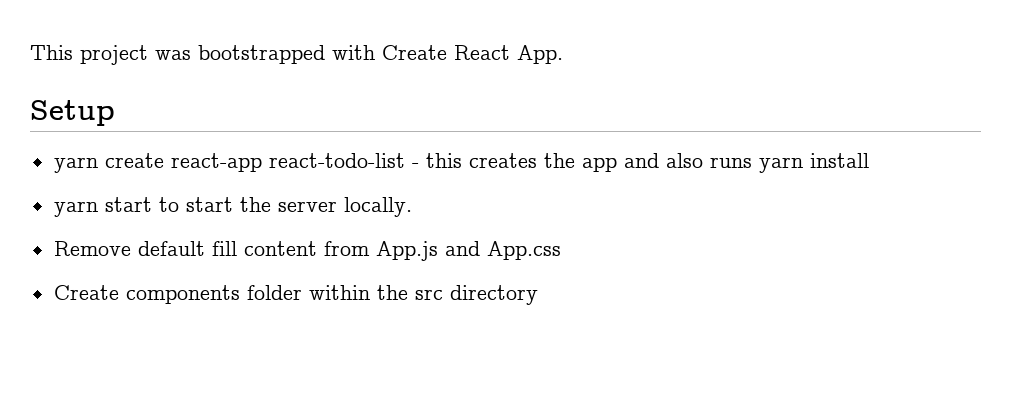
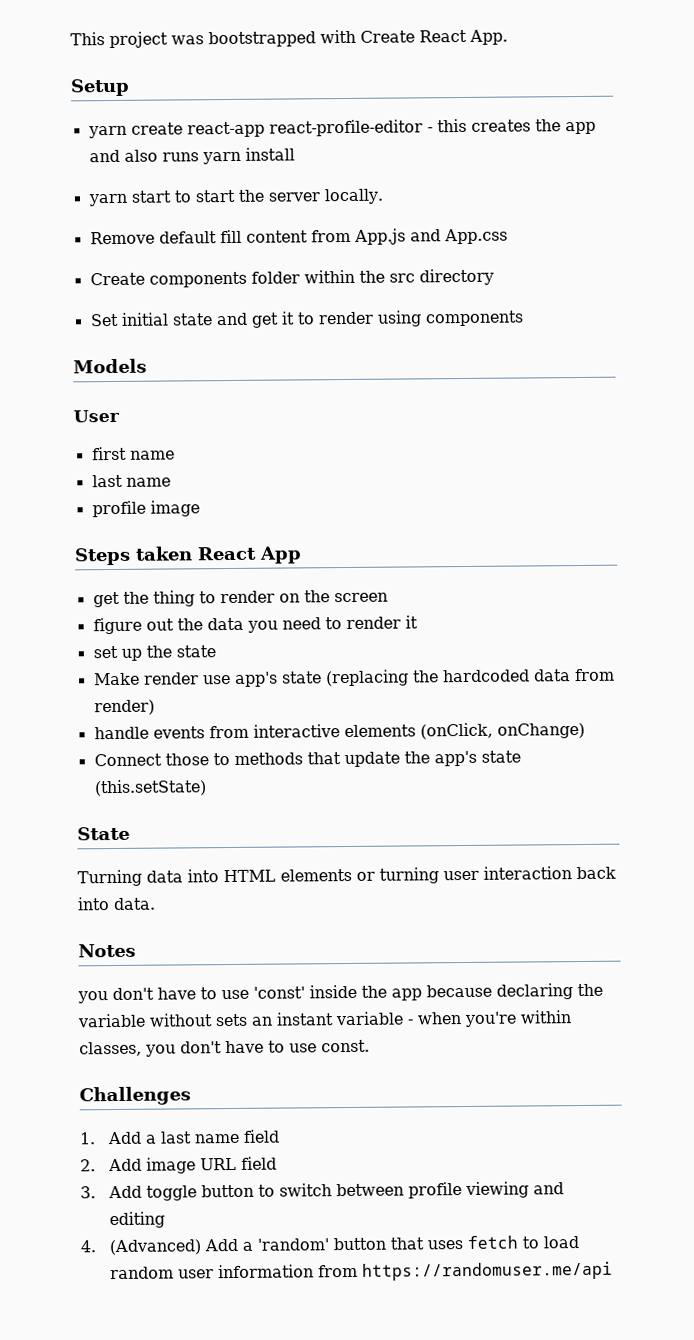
[268,153,405,168] react-todo-list -> [268,119,423,137] react-profile-editor
(538, 295) none -> [89,310,524,328] [73,358,147,374] [73,409,120,423] [91,446,175,461] [91,474,171,488] [91,500,200,518] [74,546,302,566] [92,590,388,608] [92,615,418,635] [92,645,216,661] [93,668,615,687] [93,699,155,716] [93,722,585,740] [93,750,521,768] [93,779,207,797] [77,826,130,841] [77,866,616,887] [77,897,156,911] [78,943,136,958] [77,983,603,1004] [77,1010,572,1028] [79,1039,370,1057] [79,1086,191,1106] [79,1129,280,1145] [80,1156,277,1174] [80,1181,564,1201] [108,1211,165,1229] [80,1235,579,1256] [109,1261,613,1281] // Set initial state and get it to render using components // Models // User // first name // last name // profile image // Steps taken React App // get the thing to render on the screen // figure out the data you need to render it // set up the state // Make render use app's state (replacing the hardcoded data from render) // handle events from interactive elements (onClick, onChange) // Connect those to methods that update the app's state (this.setState) // State // Turning data into HTML elements or turning user interaction back into data. // Notes // you don't have to use 'const' inside the app because declaring the variable without sets an instant variable - when you're within classes, you don't have to use const. // Challenges // 1. Add a last name field // 2. Add image URL field // 3. Add toggle button to switch between profile viewing and editing // 4. (Advanced) Add a 'random' button that uses fetch to load random user information from https://randomuser.me/api

